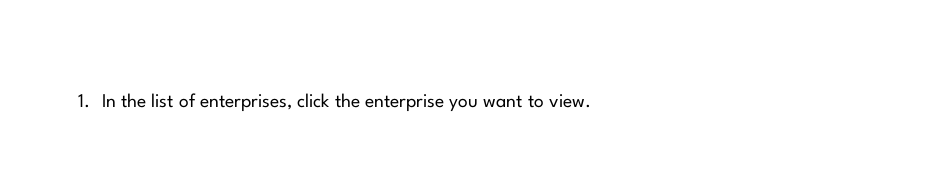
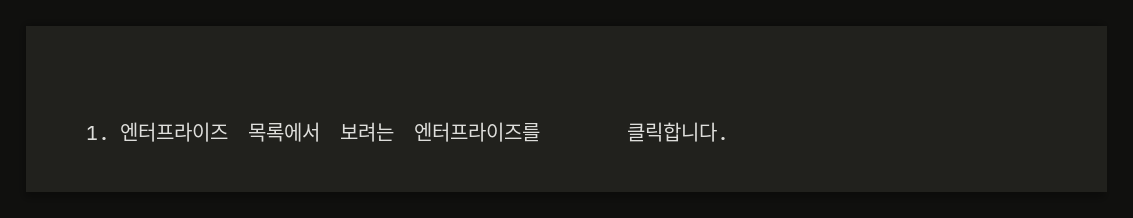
[101,93,591,112] In the list of enterprises, click the enterprise you want to view. -> [120,122,729,142] 엔터프라이즈 목록에서 보려는 엔터프라이즈를 클릭합니다.

